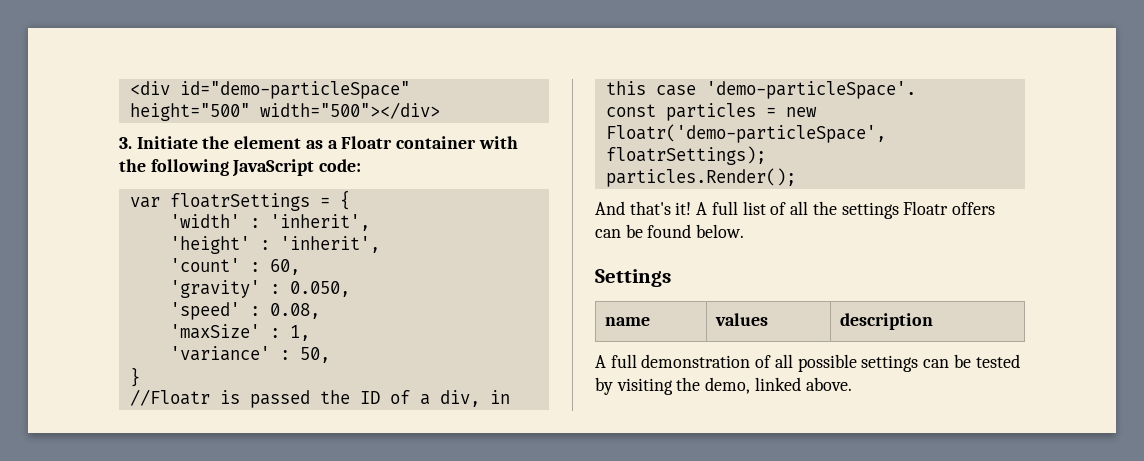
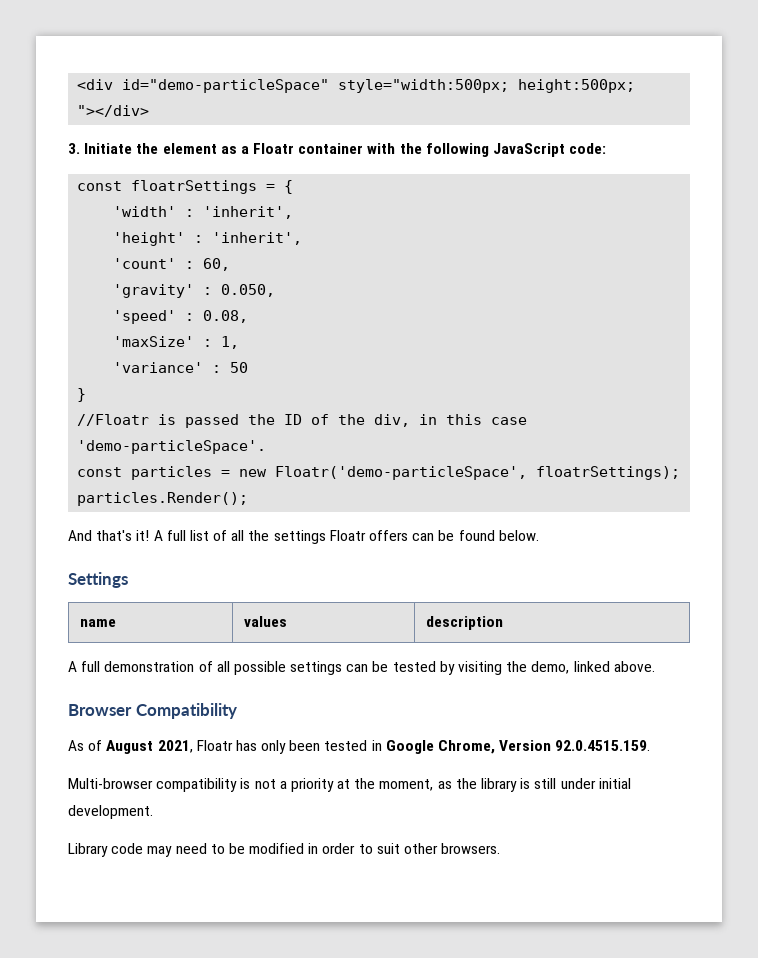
[129,102,440,121] height="500" width="500"></div> -> [338,79,636,93] [77,105,150,117] style="width:500px; height:500px; "></div>
[129,197,160,208] var -> [77,181,123,191] const
[299,347,330,363] 50, -> [230,362,249,373] 50
[419,394,430,405] a -> [338,414,366,425] the
(852, 384) none -> [68,703,237,719] [68,740,651,754] [68,778,631,792] [68,805,153,819] [68,843,501,857] // Browser Compatibility // As of August 2021, Floatr has only been tested in Google Chrome, Version 92.0.4515.159. // Multi-browser compatibility is not a priority at the moment, as the library is still under initial development. // Library code may need to be modified in order to suit other browsers.

